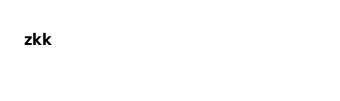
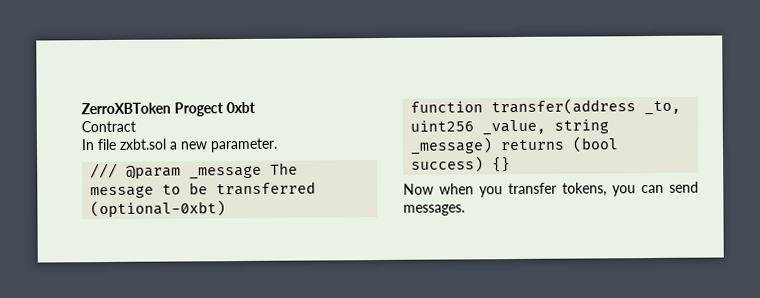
[24,32,52,45] zkk -> [81,101,256,117] [81,120,136,133] [81,137,278,153] [90,162,299,180] [90,181,317,199] [90,200,227,218] [410,98,682,116] [410,119,610,136] [410,136,620,155] [411,156,512,173] [403,181,699,198] [403,204,465,216] ZerroXBToken Progect 0xbt // Contract // In file zxbt.sol a new parameter. // /// @param _message The message to be transferred (optional-0xbt) // function transfer(address _to, uint256 _value, string _message) returns (bool success) {} // Now when you transfer tokens, you can send messages.

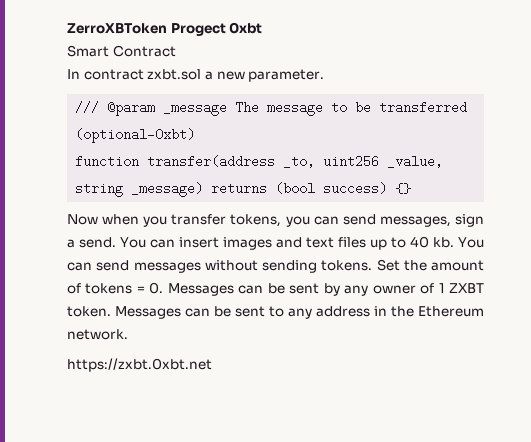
(256, 107) none -> [67,45,109,57] Smart
[97,138,116,151] file -> [83,69,144,80] contract
[403,204,465,216] messages. -> [379,214,484,227] [67,236,484,250] [67,259,484,273] [67,282,484,296] [67,306,484,319] [67,329,128,340] [67,358,212,372] messages, sign a send. You can insert images and text files up to 40 kb. You can send messages without sending tokens. Set the amount of tokens = 0. Messages can be sent by any owner of 1 ZXBT token. Messages can be sent to any address in the Ethereum network. // https://zxbt.0xbt.net

